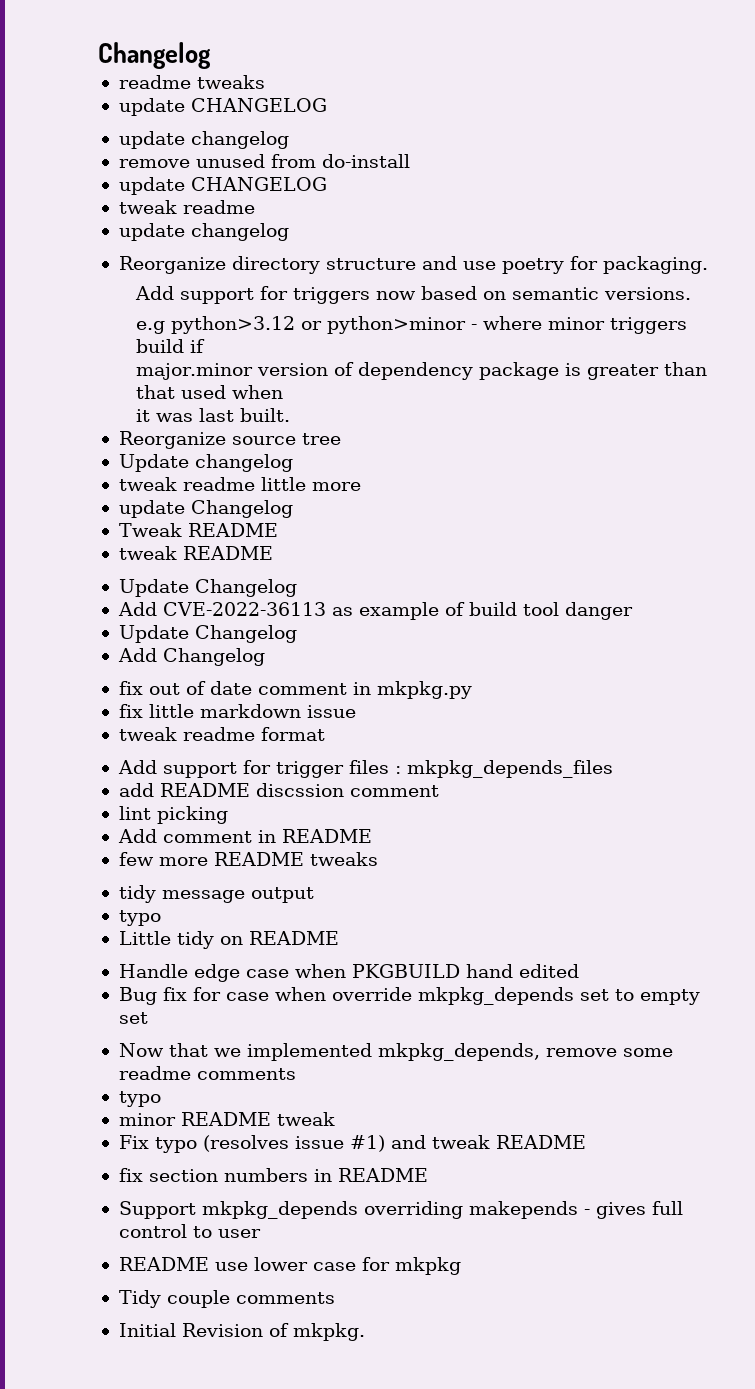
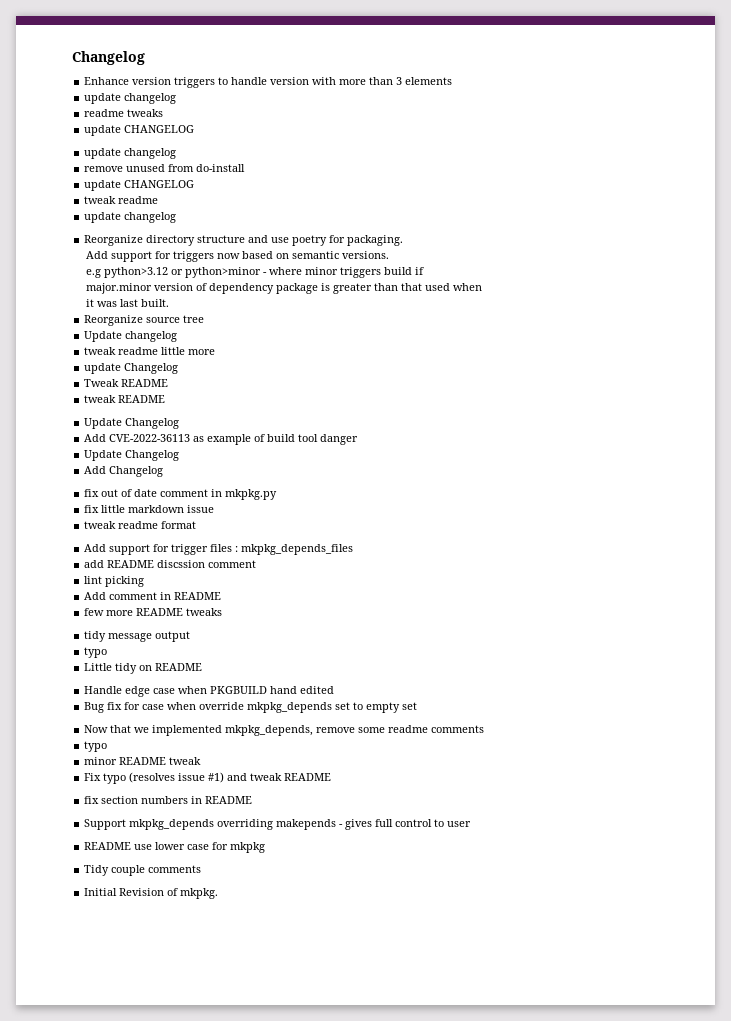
[98,42,211,69] Changelog -> [72,51,145,65] [84,77,453,88] [84,93,177,104] Changelog // Enhance version triggers to handle version with more than 3 elements // update changelog

